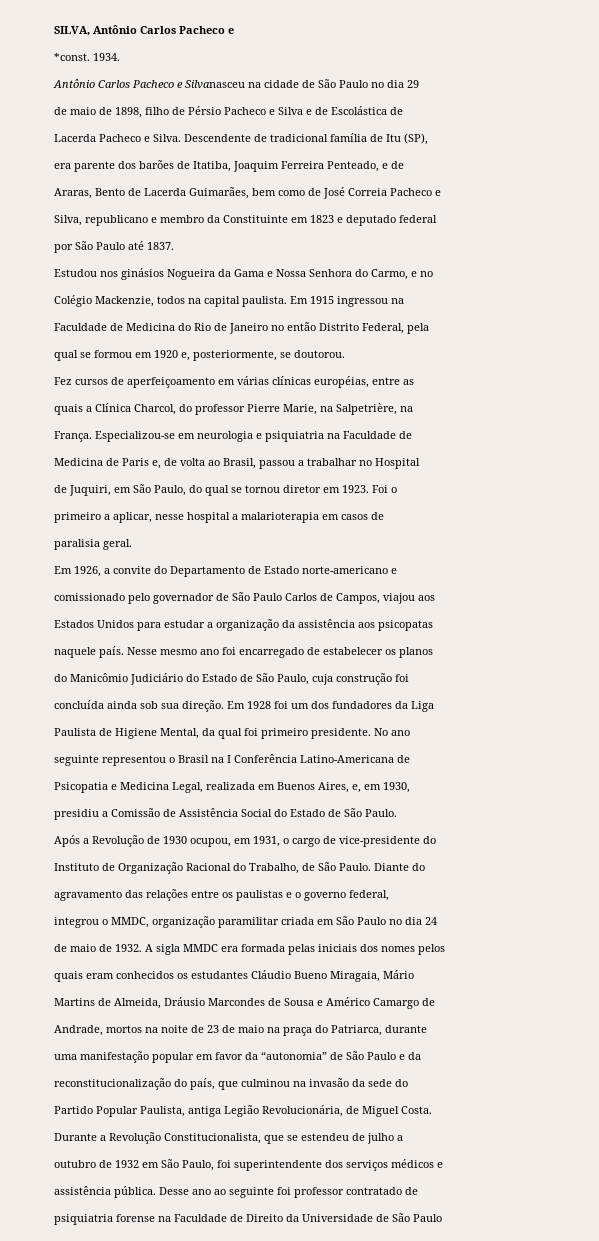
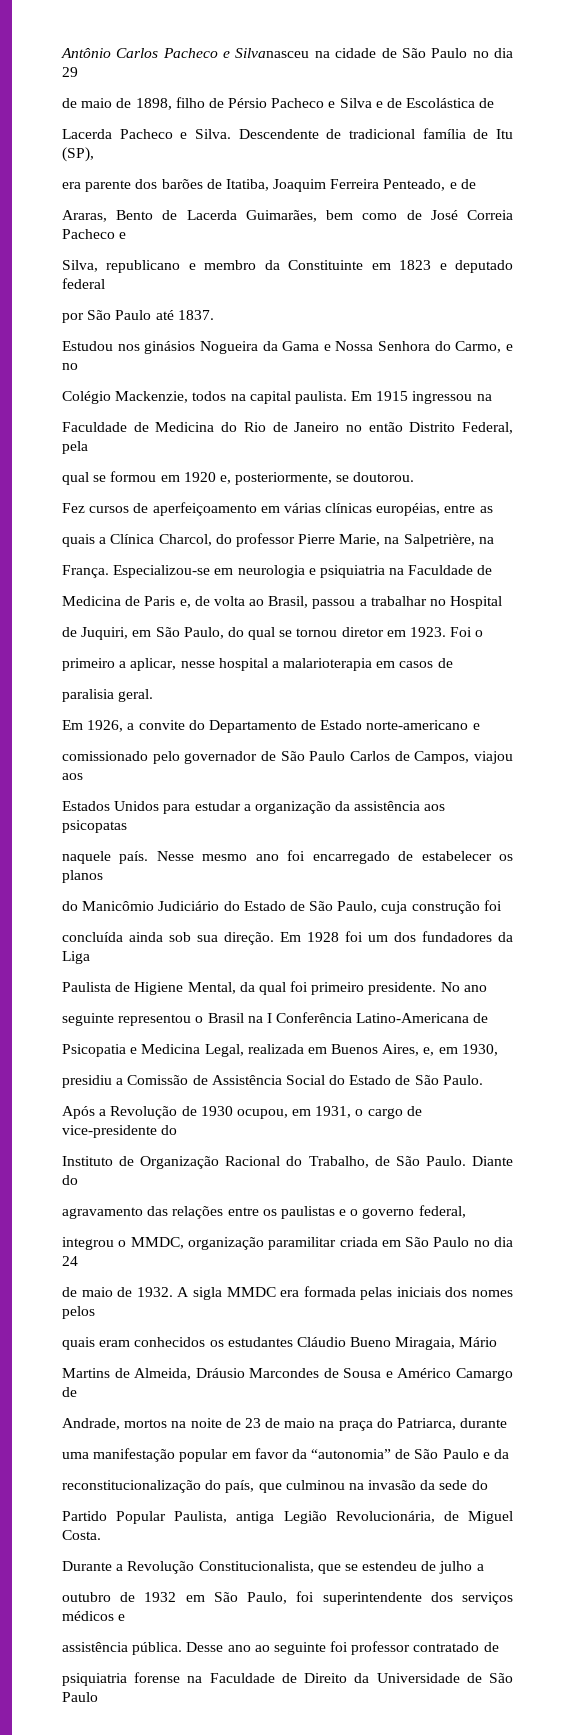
[54,25,234,36] [54,53,120,61] SILVA, Antônio Carlos Pacheco e // *const. 1934. // -> (61, 53) none

